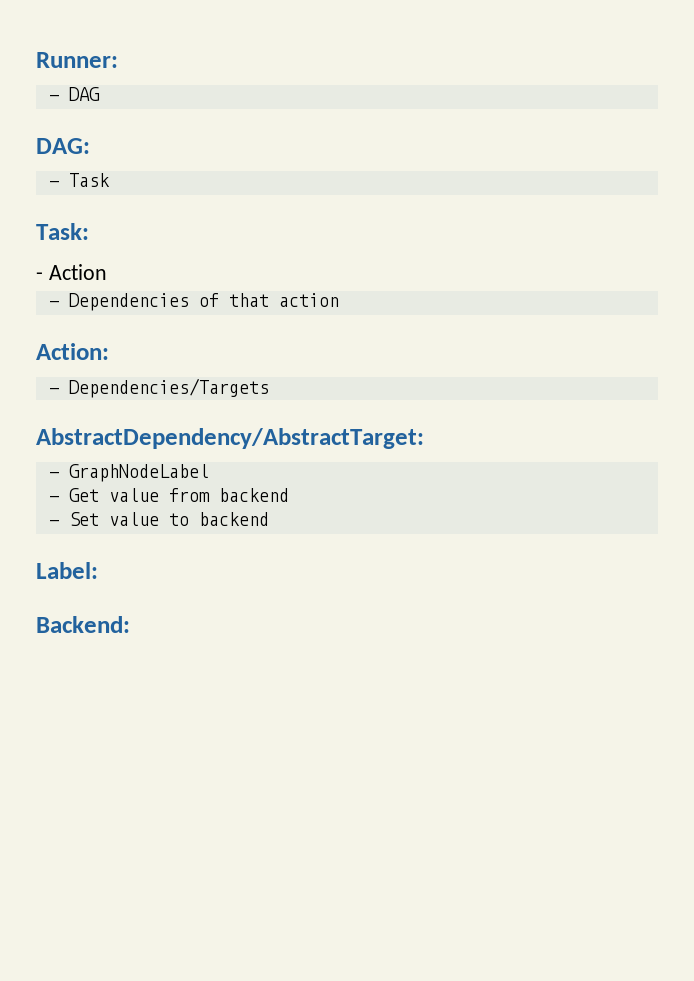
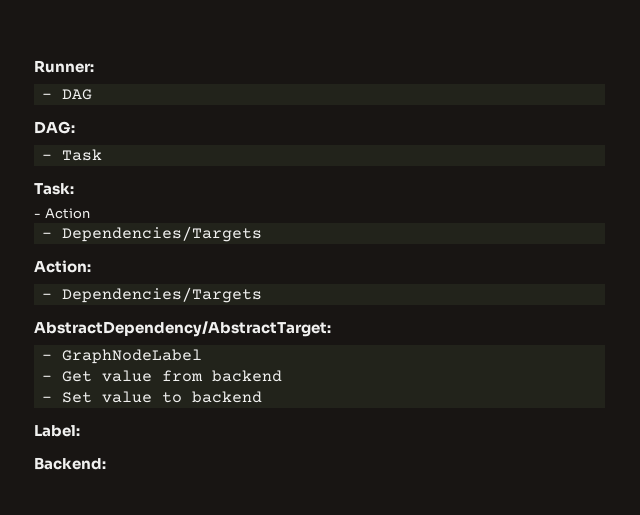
[68,293,339,311] Dependencies of that action -> [61,226,262,242] Dependencies/Targets

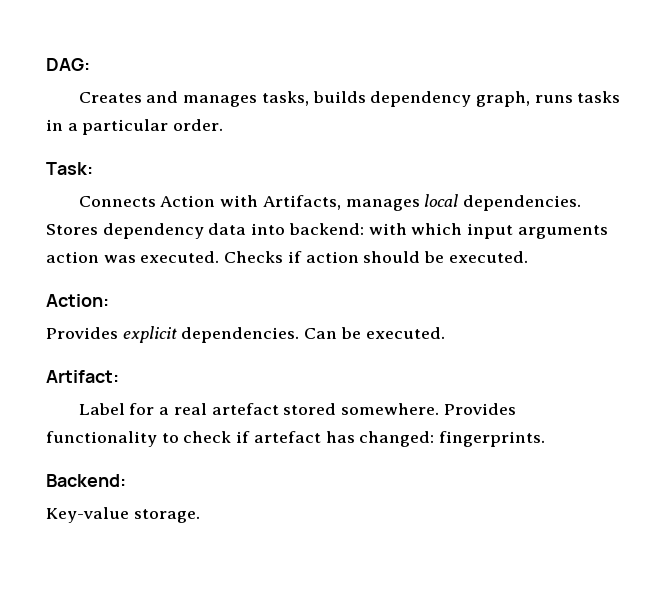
[34,60,94,73] [41,89,92,100] [34,121,75,134] [41,149,102,161] Runner: // - DAG // DAG: // - Task -> [46,58,90,71] [78,91,621,107] [46,119,224,135] DAG: // Creates and manages tasks, builds dependency graph, runs tasks in a particular order.
[34,213,41,218] - -> [78,196,156,207] Connects
[41,226,262,242] [34,260,91,273] [41,287,262,303] [34,321,331,337] [41,349,202,364] [41,370,282,382] [41,391,262,403] [34,425,80,437] // - Dependencies/Targets // Action: // - Dependencies/Targets // AbstractDependency/AbstractTarget: // - GraphNodeLabel // - Get value from backend // - Set value to backend // Label: -> [220,194,582,211] [46,223,608,239] [46,251,528,263] [46,294,109,307] [46,326,445,343] [46,370,119,383] [78,403,516,415] [46,431,546,447] with Artifacts, manages local dependencies. Stores dependency data into backend: with which input arguments action was executed. Checks if action should be executed. // Action: // Provides explicit dependencies. Can be executed. // Artifact: // Label for a real artefact stored somewhere. Provides functionality to check if artefact has changed: fingerprints.
(106, 463) none -> [46,507,200,523] // Key-value storage.

